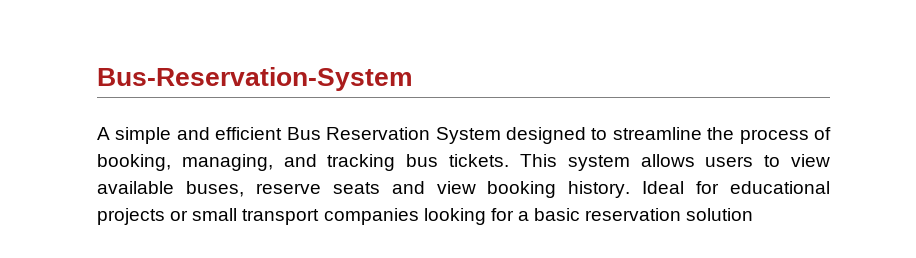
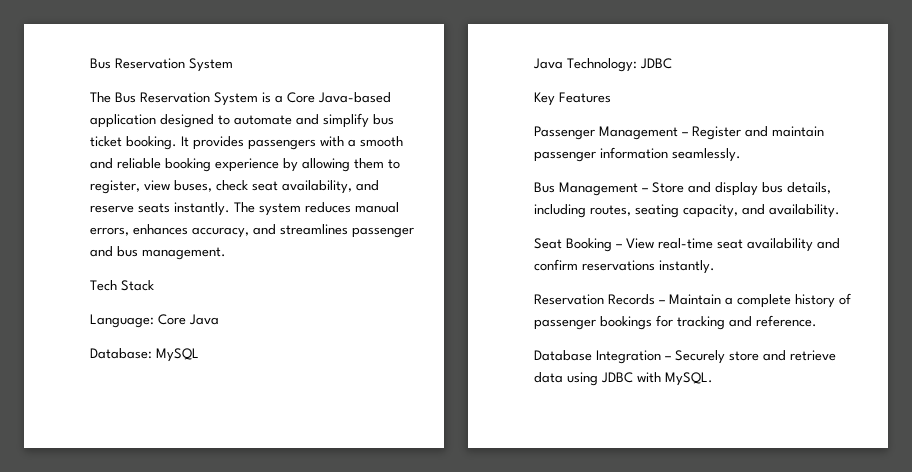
[97,67,413,91] [97,127,831,144] [97,154,831,171] [97,181,830,198] [97,208,754,225] Bus-Reservation-System // A simple and efficient Bus Reservation System designed to streamline the process of booking, managing, and tracking bus tickets. This system allows users to view available buses, reserve seats and view booking history. Ideal for educational projects or small transport companies looking for a basic reservation solution -> [90,58,233,72] [90,92,391,106] [90,113,394,128] [90,136,403,150] [90,158,400,172] [90,180,379,194] [90,202,399,216] [90,224,414,238] [90,246,226,260] [90,280,154,291] [90,314,219,328] [90,348,199,362] [533,58,672,72] [534,92,611,106] [534,126,824,140] [534,147,741,162] [534,182,831,196] [534,204,840,218] [534,238,840,252] [534,259,715,274] [534,293,851,308] [534,315,817,330] [534,350,836,364] [534,372,713,386] Bus Reservation System // The Bus Reservation System is a Core Java-based application designed to automate and simplify bus ticket booking. It provides passengers with a smooth and reliable booking experience by allowing them to register, view buses, check seat availability, and reserve seats instantly. The system reduces manual errors, enhances accuracy, and streamlines passenger and bus management. // Tech Stack // Language: Core Java // Database: MySQL // Java Technology: JDBC // Key Features // Passenger Management – Register and maintain passenger information seamlessly. // Bus Management – Store and display bus details, including routes, seating capacity, and availability. // Seat Booking – View real-time seat availability and confirm reservations instantly. // Reservation Records – Maintain a complete history of passenger bookings for tracking and reference. // Database Integration – Securely store and retrieve data using JDBC with MySQL.

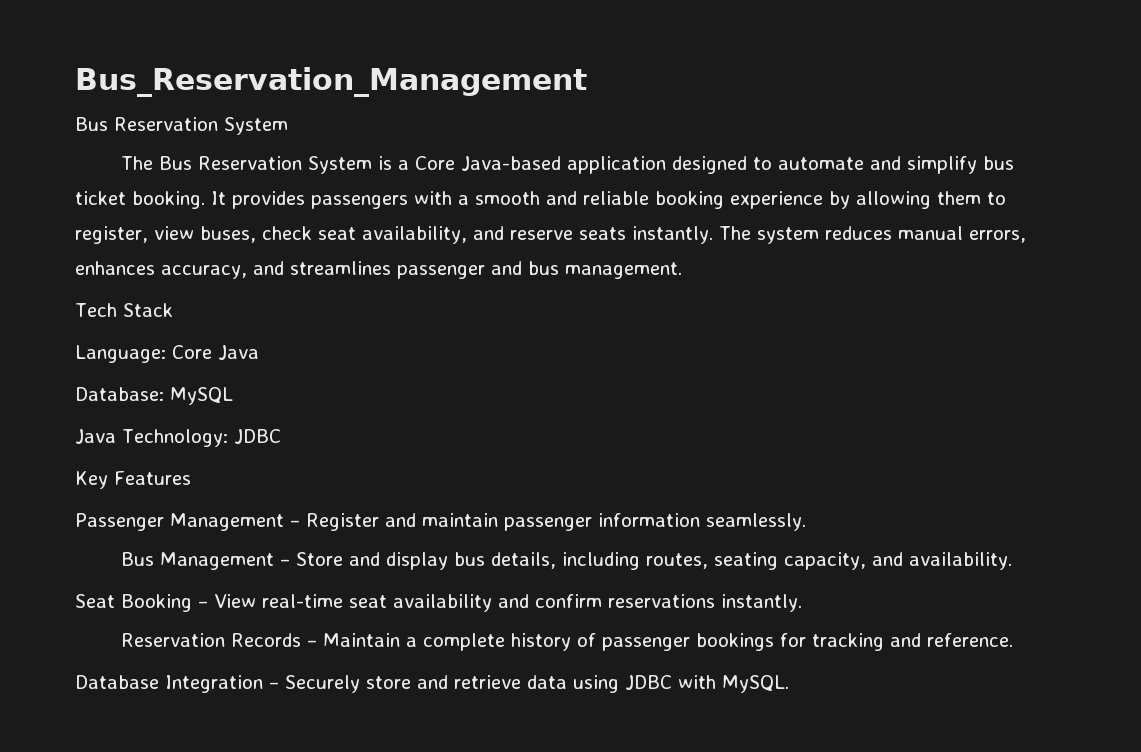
(90, 63) none -> [75,67,587,97] Bus_Reservation_Management //

